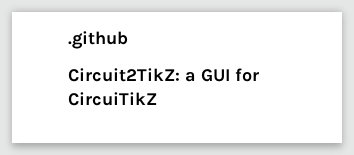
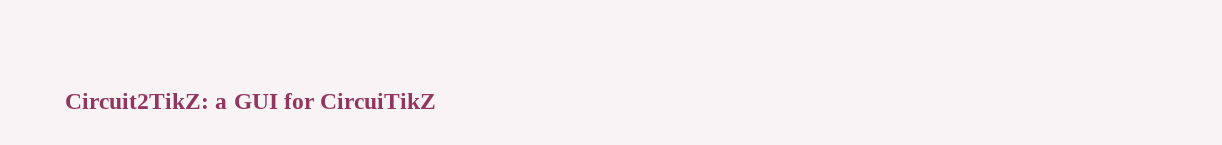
[68,31,128,49] .github // -> (65, 101) none

